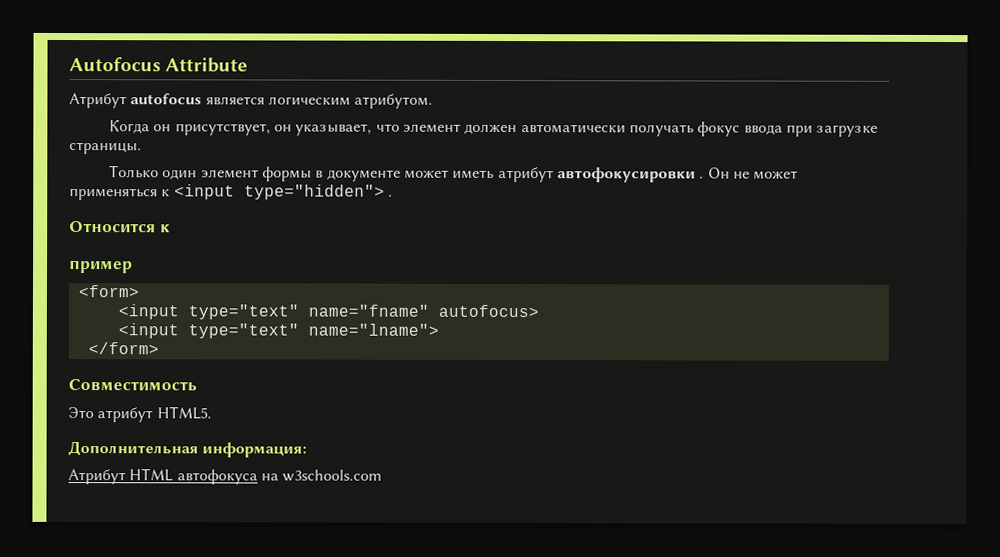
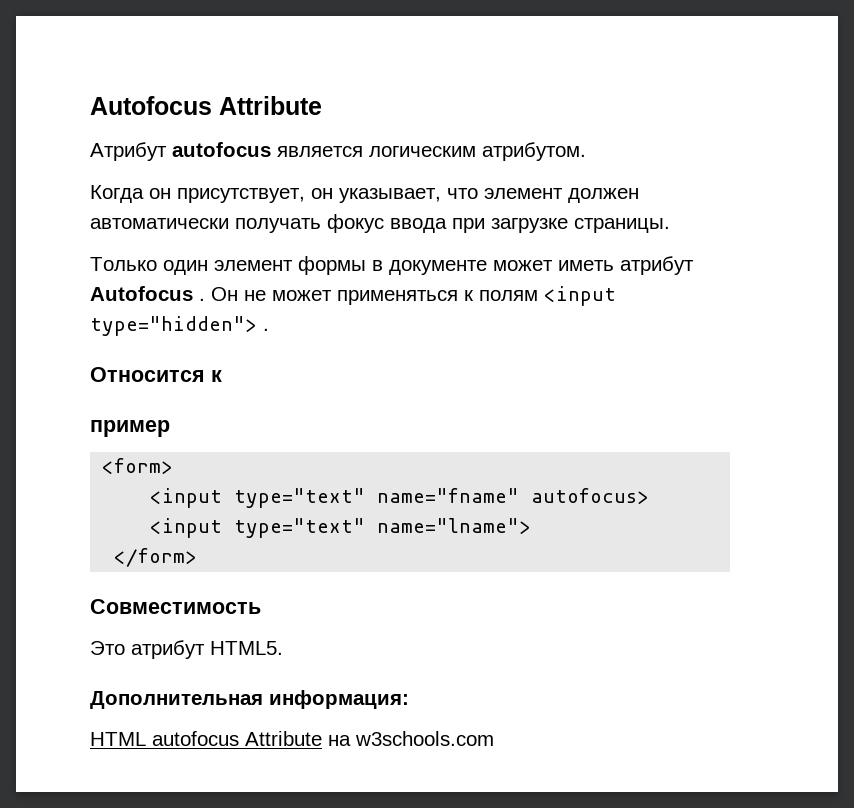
[557,167,697,183] автофокусировки -> [90,286,193,301] Autofocus
(171, 193) none -> [479,290,538,301] полям
[68,468,258,485] Атрибут HTML автофокуса -> [90,731,322,746] HTML autofocus Attribute

